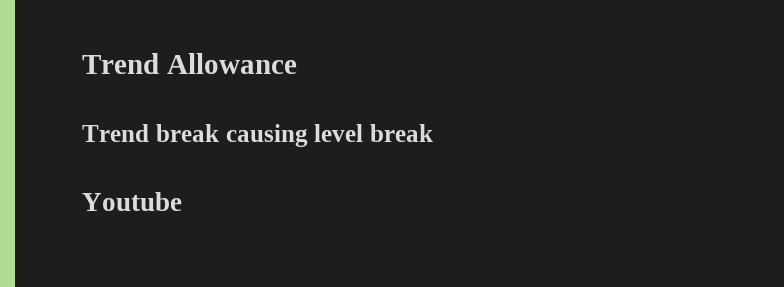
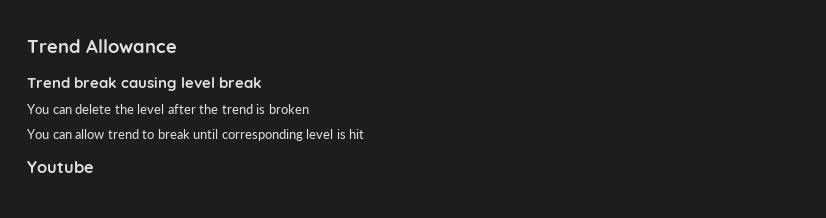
(433, 133) none -> [27,104,309,114] [27,129,365,141] // You can delete the level after the trend is broken // You can allow trend to break until corresponding level is hit

